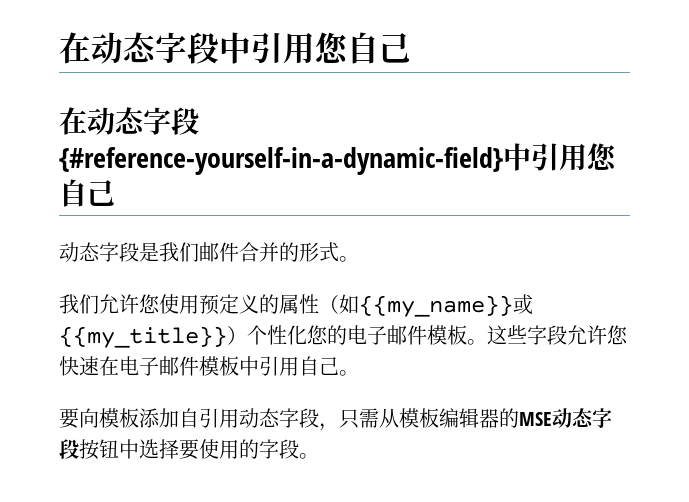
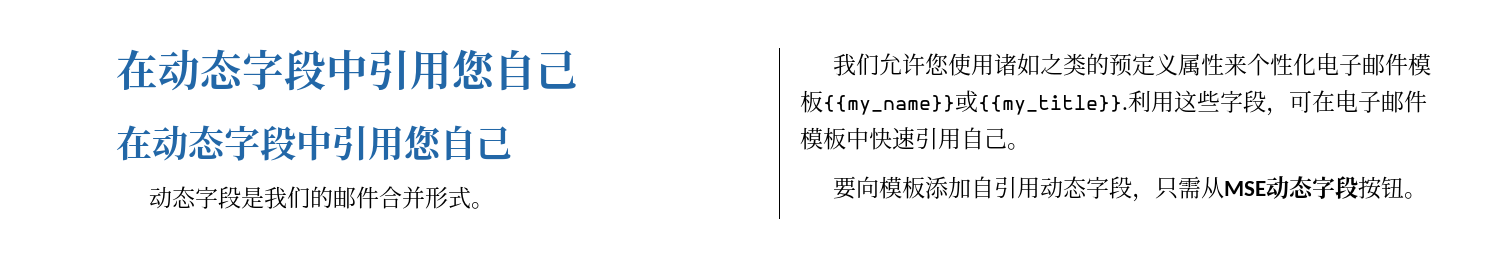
[59,147,503,175] {#reference-yourself-in-a-dynamic-field} -> (296, 143) none
(199, 252) none -> [310,186,334,209] 的
[279,242,299,262] 的 -> (426, 197) none
[199,294,533,317] [59,325,628,348] [59,356,99,376] 预定义的属性（如{{my_name}}或{{my_title}}）个性化您的电子邮件模板。这些字段允许您快速 -> [994,53,1432,77] [800,90,1312,116] 诸如之类的预定义属性来个性化电子邮件模板{{my_name}}或{{my_title}}.利用这些字段，可
(259, 366) none -> [869,127,915,150] 快速
[399,408,519,428] 模板编辑器的 -> (1225, 188) none
[119,439,299,460] 中选择要使用的字段 -> (1405, 187) none

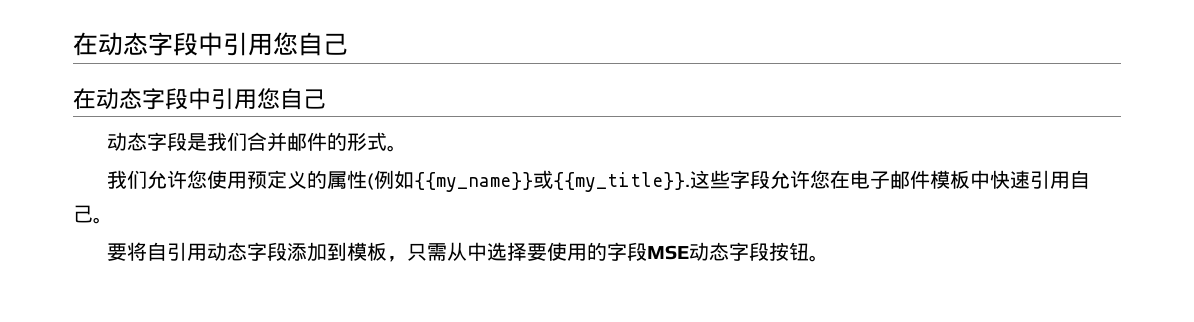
[310,186,426,209] 的邮件合并 -> [247,132,348,152] 合并邮件的
[994,53,1432,77] [800,90,823,113] 诸如之类的预定义属性来个性化电子邮件模板 -> [247,170,415,190] 预定义的属性(例如
[1128,90,1174,113] 利用 -> (691, 182) none
[1266,90,1312,116] ，可 -> [770,170,831,189] 允许您
[856,176,972,199] 向模板添加 -> [127,242,148,261] 将
[1132,176,1225,202] ，只需从 -> [287,242,648,262] 添加到模板，只需从中选择要使用的字段

